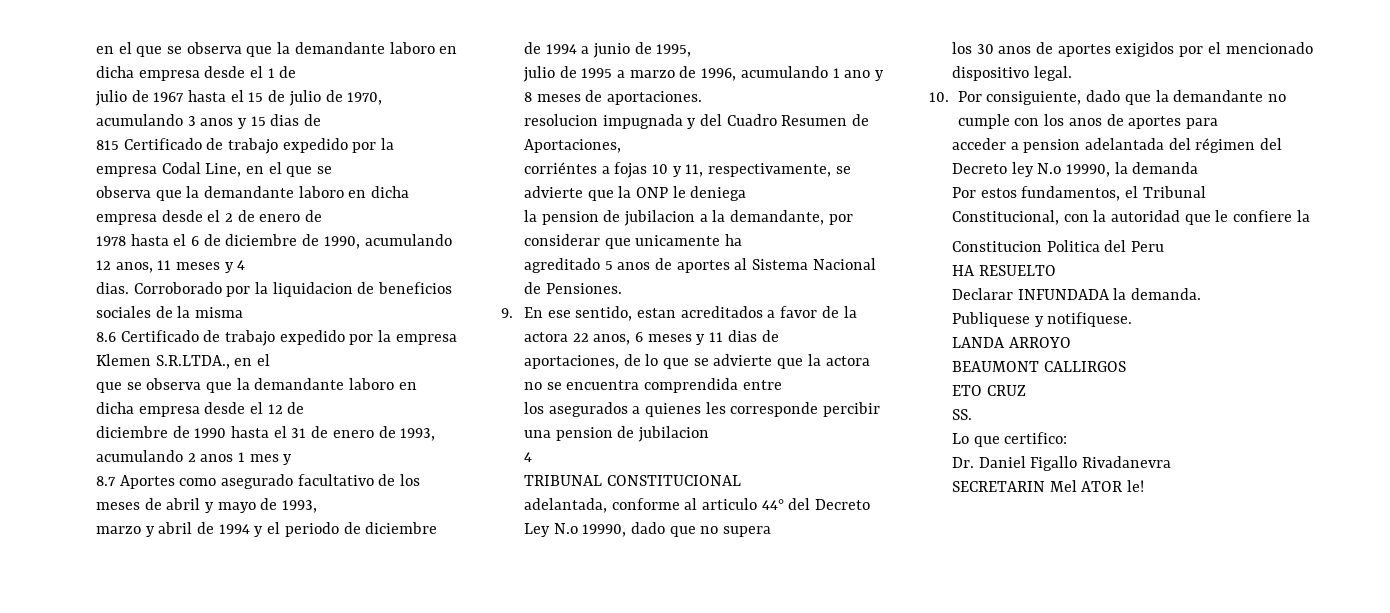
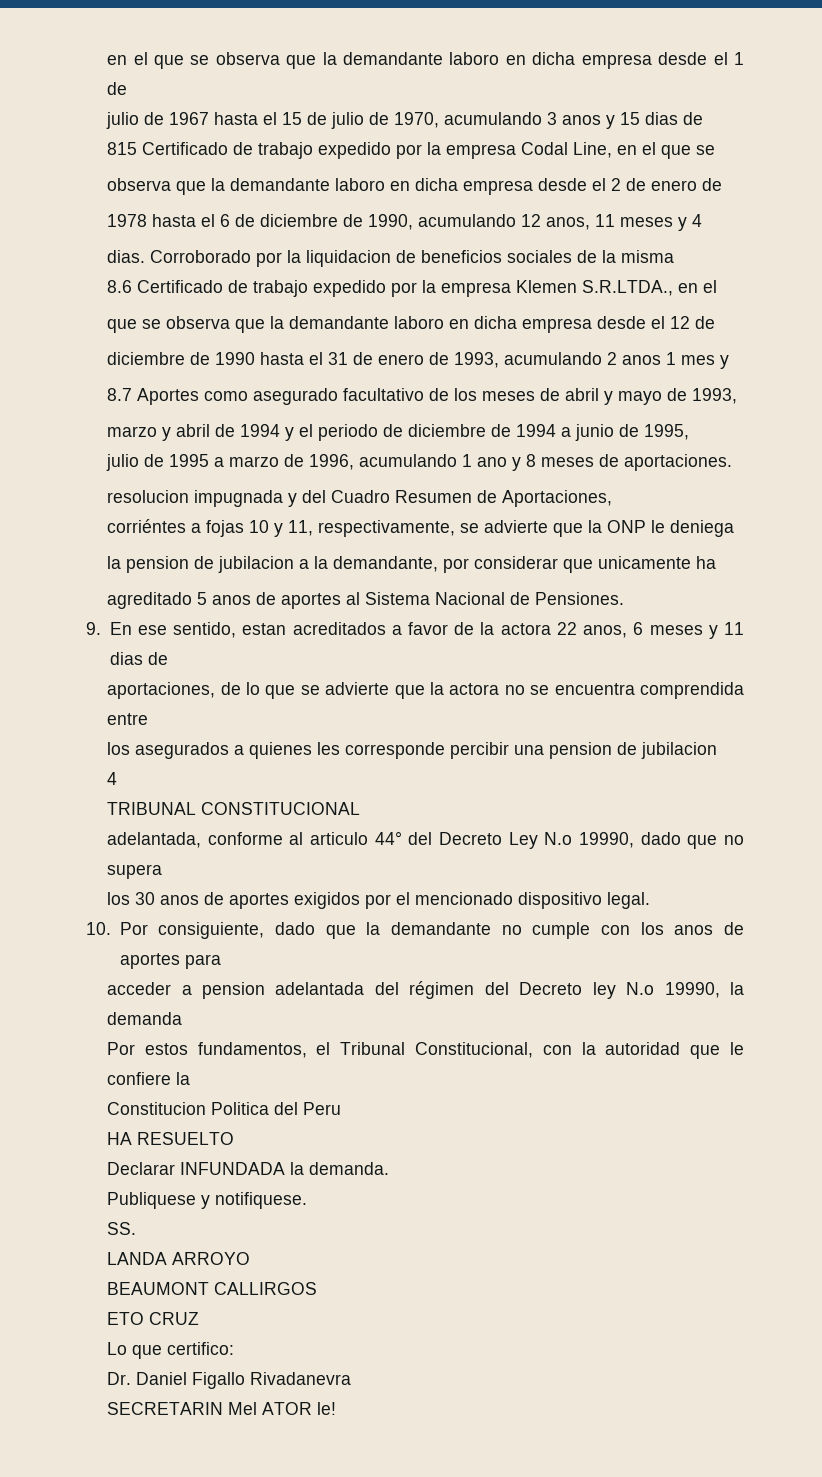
(1133, 319) none -> [107,1222,137,1235] // SS.
[951,409,972,420] // SS. -> (200, 1318) none

